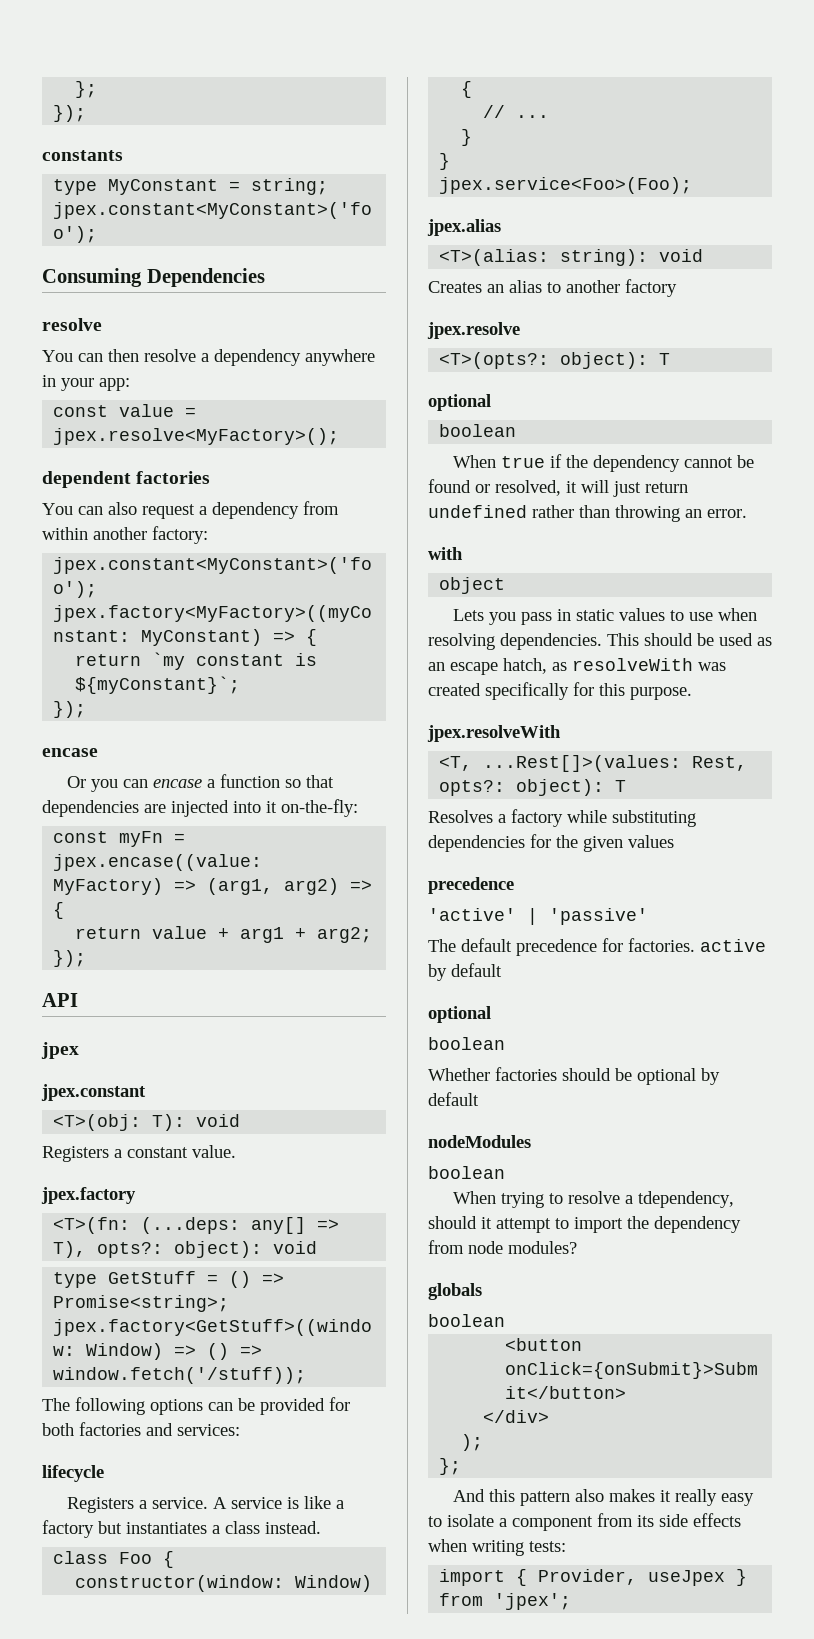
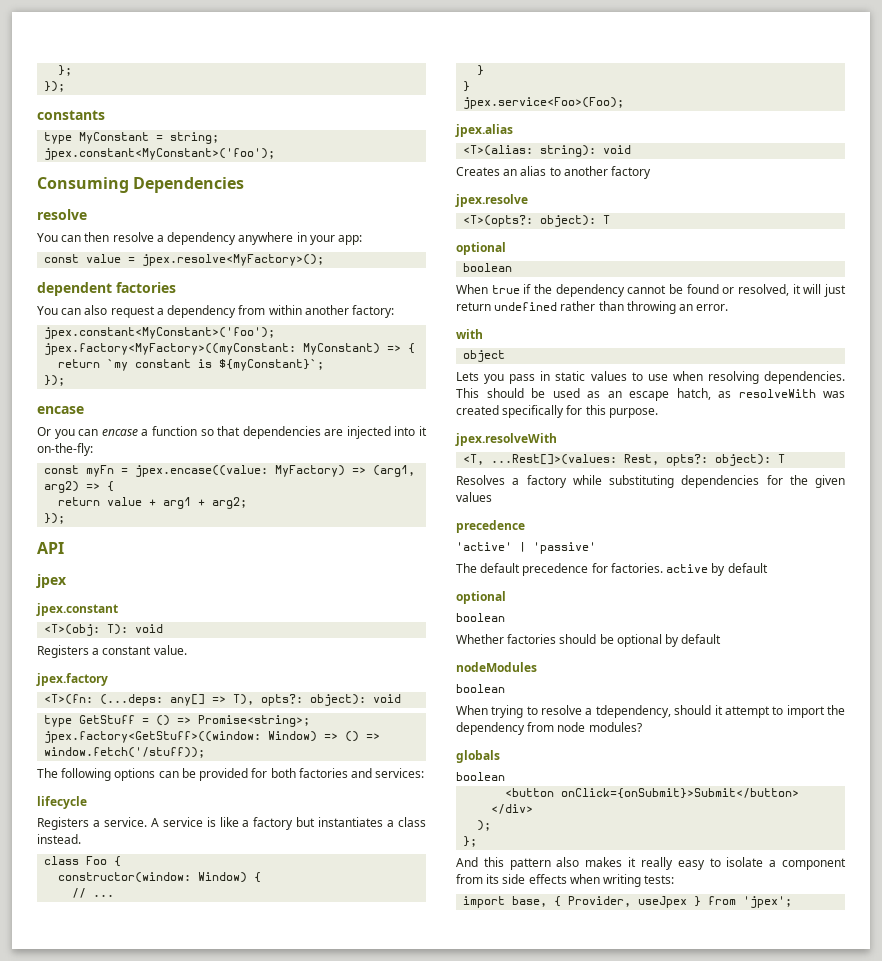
(506, 1577) none -> [512,896,548,907] base,

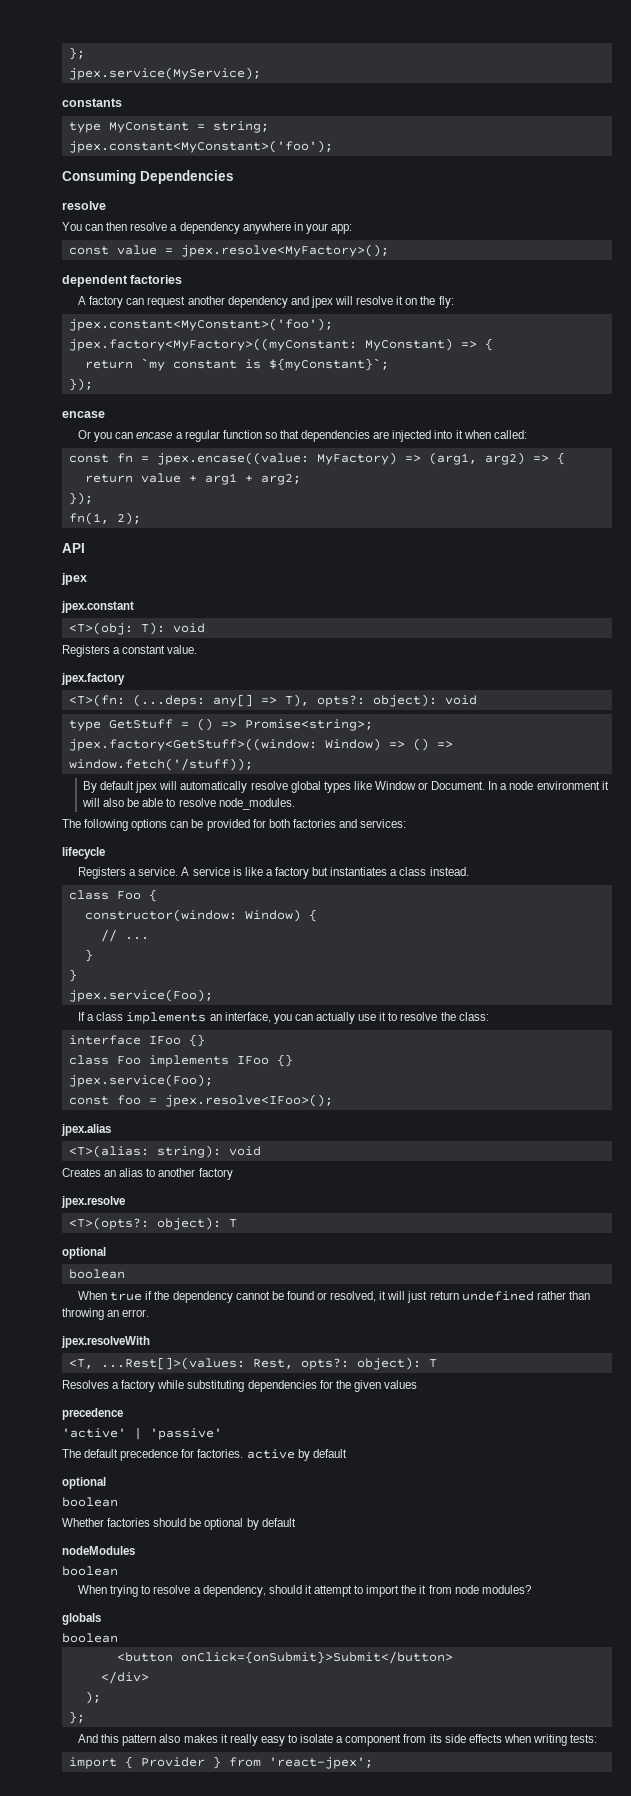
[58,65,73,76] [44,81,66,92] }; // }); -> [68,47,85,60] [68,67,261,80] }; // jpex.service(MyService);
[37,305,395,318] You can also request a dependency from within another factory: -> [78,296,454,308] A factory can request another dependency and jpex will resolve it on the fly:
(149, 432) none -> [184,430,220,442] regular
[37,443,93,456] [44,465,115,477] on-the-fly: // const myFn -> [463,430,527,439] [68,453,133,463] when called: // const fn
(66, 518) none -> [68,512,141,525] // fn(1, 2);
(206, 752) none -> [83,781,609,793] [82,798,295,810] // By default jpex will automatically resolve global types like Window or Document. In a node environment it will also be able to resolve node_modules.
[463,97,625,109] jpex.service<Foo>(Foo); -> [68,989,213,1002] [78,1012,489,1024] [68,1034,205,1047] [68,1054,293,1067] [68,1074,213,1087] [68,1094,333,1107] jpex.service(Foo); // If a class implements an interface, you can actually use it to resolve the class: // interface IFoo {} // class Foo implements IFoo {} // jpex.service(Foo); // const foo = jpex.resolve<IFoo>();
[456,329,483,339] [463,350,506,362] [456,371,845,384] [456,388,845,401] [456,405,658,418] // with // object // Lets you pass in static values to use when resolving dependencies. This should be used as an escape hatch, as resolveWith was created specifically for this purpose. -> (150, 1313) none
[595,705,671,718] tdependency, -> [202,1585,266,1597] dependency,
[456,722,525,735] dependency -> [419,1585,427,1594] it
[512,896,688,908] base, { Provider, useJpex -> [124,1756,205,1769] { Provider
[743,896,793,908] 'jpex'; -> [268,1757,373,1769] 'react-jpex';

